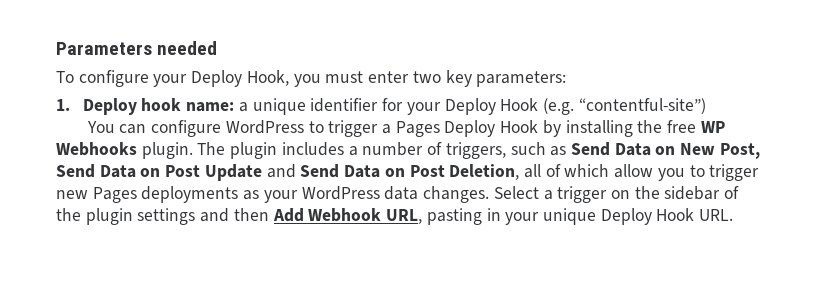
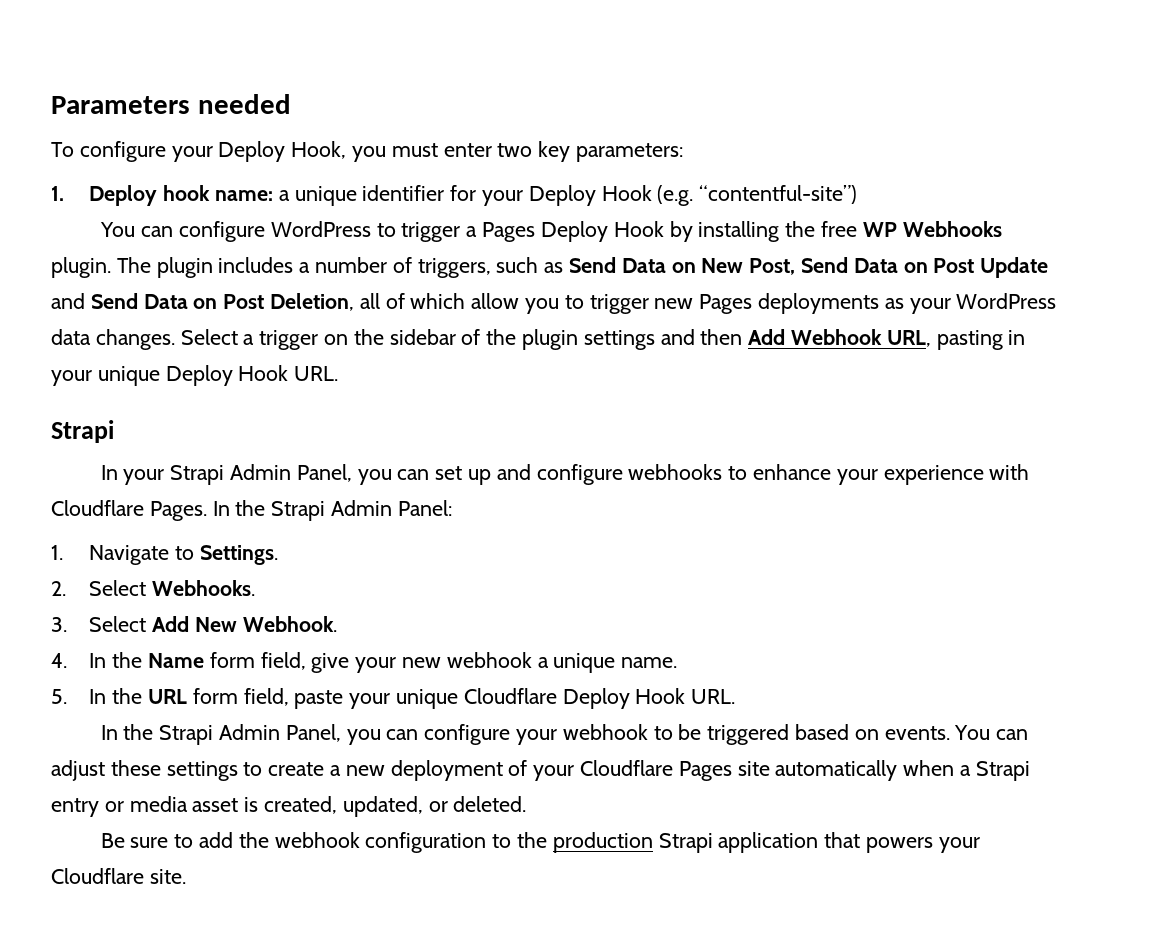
(734, 215) none -> [51,420,114,443] [100,464,1030,485] [51,500,452,521] [51,545,278,565] [51,580,256,596] [51,616,337,632] [51,652,678,673] [51,688,736,709] [100,724,1029,745] [51,760,1030,781] [51,796,527,817] [100,832,980,853] [51,868,186,884] // Strapi // In your Strapi Admin Panel, you can set up and configure webhooks to enhance your experience with Cloudflare Pages. In the Strapi Admin Panel: // 1. Navigate to Settings. // 2. Select Webhooks. // 3. Select Add New Webhook. // 4. In the Name form field, give your new webhook a unique name. // 5. In the URL form field, paste your unique Cloudflare Deploy Hook URL. // In the Strapi Admin Panel, you can configure your webhook to be triggered based on events. You can adjust these settings to create a new deployment of your Cloudflare Pages site automatically when a Strapi entry or media asset is created, updated, or deleted. // Be sure to add the webhook configuration to the production Strapi application that powers your Cloudflare site.

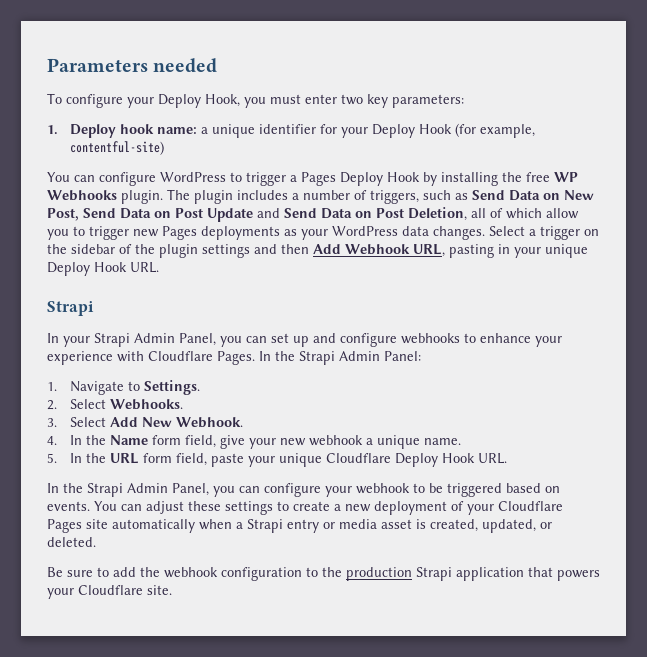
[657,185,858,206] (e.g. “contentful-site”) -> [454,123,535,138] [69,141,164,155] (for example, contentful-site)

